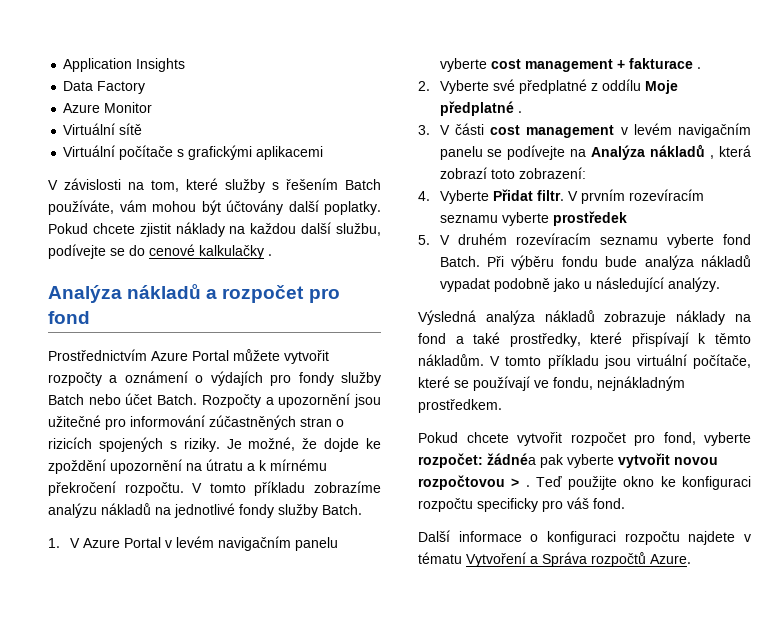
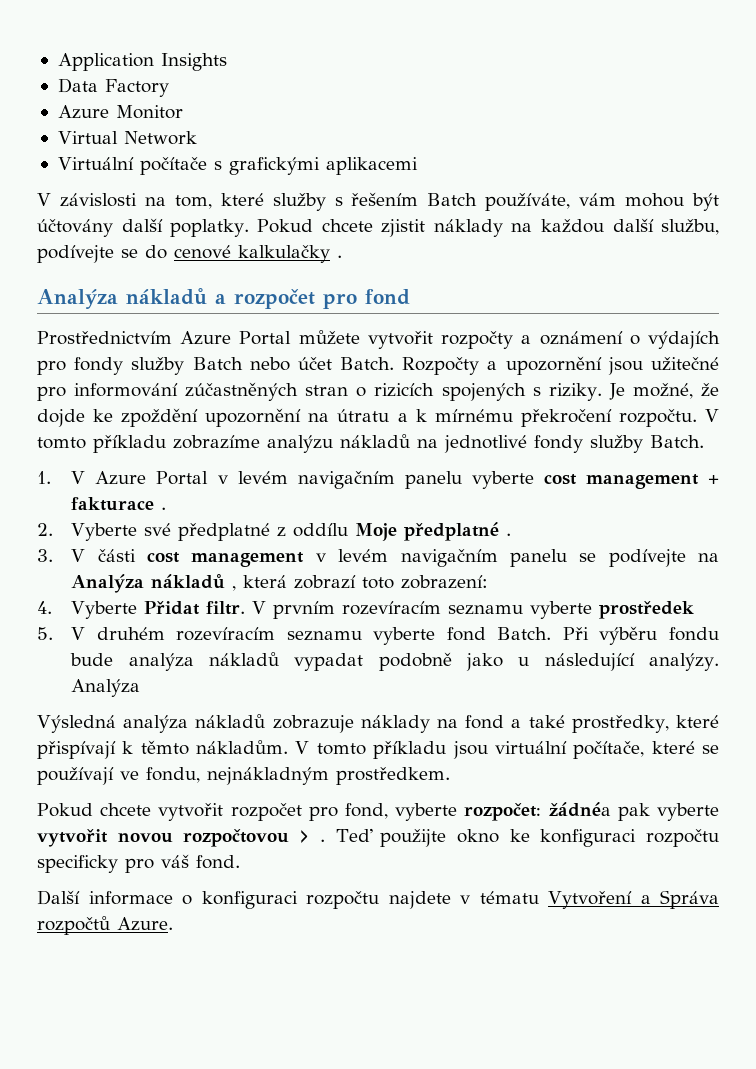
[63,123,143,135] Virtuální sítě -> [57,131,197,145] Virtual Network
(720, 284) none -> [71,679,141,697] Analýza

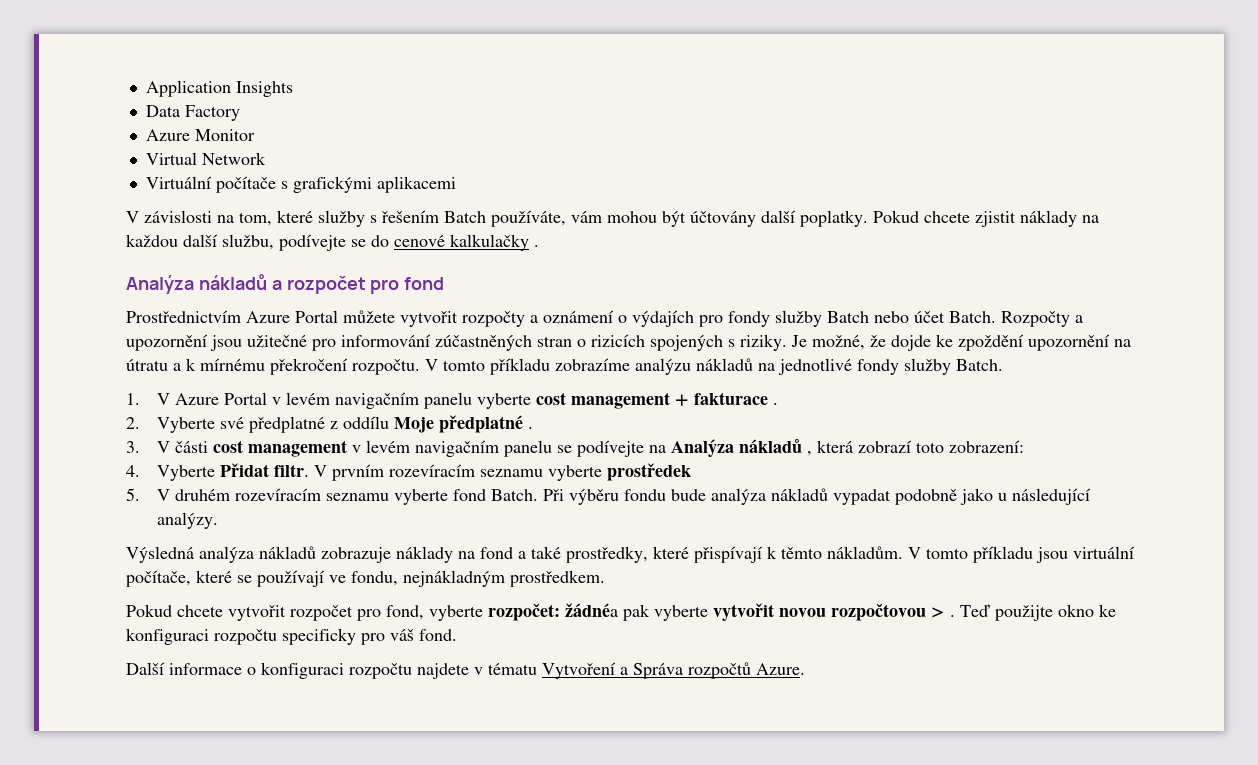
[71,679,141,697] Analýza -> (219, 520) none

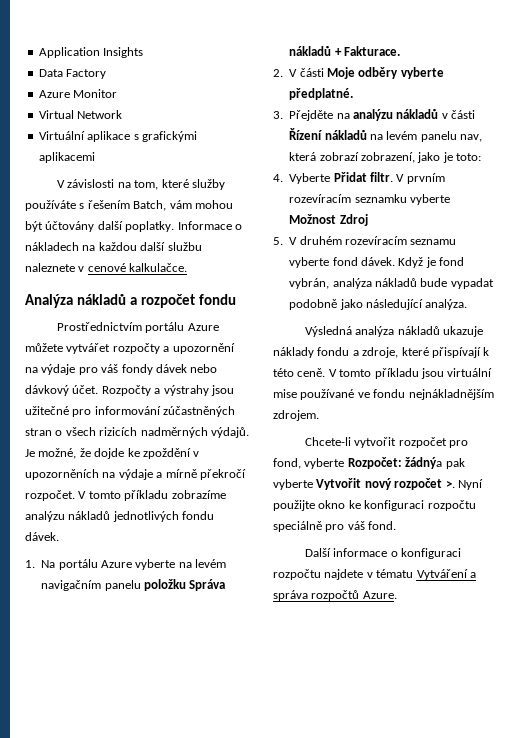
[215,176,276,193] počítače -> [87,131,131,142] aplikace
(365, 218) none -> [25,200,76,211] používáte
[444,210,566,227] Batch používáte, -> [133,200,167,211] Batch,
[873,210,1099,227] [126,234,539,251] Pokud chcete zjistit náklady na každou další službu, podívejte se do cenové kalkulačky . -> [177,221,242,230] [25,242,202,251] [25,263,188,272] Informace o nákladech na každou další službu naleznete v cenové kalkulačce.
[370,277,445,294] pro fond -> [198,294,236,305] fondu
[246,310,996,327] Azure Portal můžete vytvořit rozpočty a oznámení o výdajích pro fondy služby Batch nebo účet Batch. -> [145,322,219,333] [25,343,235,354] [25,364,218,375] [25,385,99,396] portálu Azure můžete vytvářet rozpočty a upozornění na výdaje pro váš fondy dávek nebo dávkový účet.
[126,334,207,351] upozornění -> [163,385,209,396] výstrahy
[591,334,787,351] rizicích spojených s riziky. -> [65,427,249,438] všech rizicích nadměrných výdajů.
[1028,334,1131,351] [126,358,420,375] upozornění na útratu a k mírnému překročení rozpočtu. -> [193,451,200,457] [25,469,246,480] [25,490,75,501] v upozorněních na výdaje a mírně překročí rozpočet.
[758,358,1003,375] [126,392,779,409] [126,415,534,433] [126,439,1025,457] na jednotlivé fondy služby Batch. // 1. V Azure Portal v levém navigačním panelu vyberte cost management + fakturace . // 2. Vyberte své předplatné z oddílu Moje předplatné . // 3. V části cost management v levém navigačním panelu se podívejte na Analýza nákladů , která zobrazí toto zobrazení: -> [112,511,215,522] [25,532,59,541] [25,559,227,570] [41,579,226,591] [289,46,400,56] [273,67,444,79] [289,88,354,100] [273,109,476,121] [289,128,483,142] [289,152,482,163] jednotlivých fondu dávek. // 1. Na portálu Azure vyberte na levém navigačním panelu položku Správa nákladů + Fakturace. // 2. V části Moje odběry vyberte předplatné. // 3. Přejděte na analýzu nákladů v části Řízení nákladů na levém panelu nav, která zobrazí zobrazení, jako je toto:
[480,463,692,481] seznamu vyberte prostředek -> [354,194,450,205] [289,214,368,226] seznamku vyberte Možnost Zdroj
[491,488,829,505] Batch. Při výběru fondu bude analýza nákladů -> [361,257,465,268] [289,278,448,289] dávek. Když je fond vybrán, analýza nákladů bude
[998,488,1091,505] [157,512,219,529] u následující analýzy. -> [366,299,468,310] následující analýza.
[321,546,648,563] zobrazuje náklady na fond a také prostředky, -> [443,326,484,337] [273,347,399,358] ukazuje náklady fondu a zdroje,
[781,546,903,559] těmto nákladům. -> [273,368,326,377] této ceně.
[126,570,605,587] [126,604,223,617] počítače, které se používají ve fondu, nejnákladným prostředkem. // Pokud chcete -> [273,389,494,400] [273,410,319,421] [305,437,352,446] mise používané ve fondu nejnákladnějším zdrojem. // Chcete-li
[488,603,990,621] rozpočet: žádnéa pak vyberte vytvořit novou rozpočtovou > . Teď -> [347,457,465,469] [273,478,483,490] Rozpočet: žádnýa pak vyberte Vytvořit nový rozpočet >. Nyní
[282,628,356,645] specificky -> [273,521,322,532] speciálně
[542,662,683,679] Vytvoření a Správa -> [416,569,476,580] [273,590,308,601] Vytváření a správa

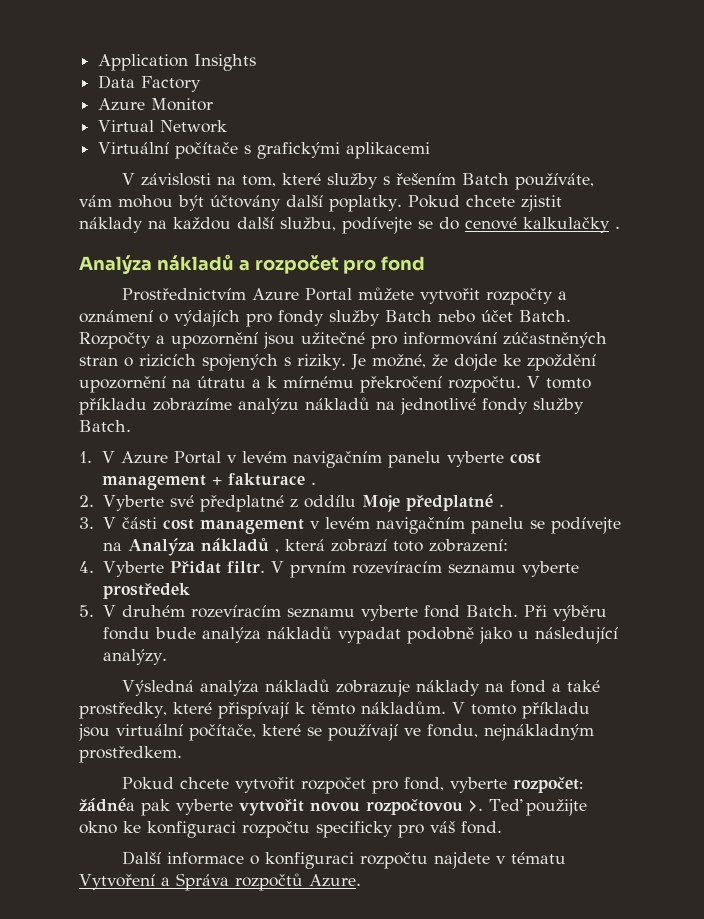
[87,131,131,142] aplikace -> [175,142,239,159] počítače
[25,200,76,211] používáte -> (378, 181) none
[133,200,167,211] Batch, -> [461,173,594,190] Batch používáte,
[177,221,242,230] [25,242,202,251] [25,263,188,272] Informace o nákladech na každou další službu naleznete v cenové kalkulačce. -> [407,195,562,212] [79,217,620,234] Pokud chcete zjistit náklady na každou další službu, podívejte se do cenové kalkulačky .
[198,294,236,305] fondu -> [343,256,426,274] pro fond
[145,322,219,333] [25,343,235,354] [25,364,218,375] [25,385,99,396] portálu Azure můžete vytvářet rozpočty a upozornění na výdaje pro váš fondy dávek nebo dávkový účet. -> [251,287,567,305] [79,310,571,327] Azure Portal můžete vytvořit rozpočty a oznámení o výdajích pro fondy služby Batch nebo účet Batch.
[163,385,209,396] výstrahy -> [171,332,258,349] upozornění
[65,427,249,438] všech rizicích nadměrných výdajů. -> [139,354,346,371] rizicích spojených s riziky.
[193,451,200,457] [25,469,246,480] [25,490,75,501] v upozorněních na výdaje a mírně překročí rozpočet. -> [79,376,521,393] upozornění na útratu a k mírnému překročení rozpočtu.
[112,511,215,522] [25,532,59,541] [25,559,227,570] [41,579,226,591] [289,46,400,56] [273,67,444,79] [289,88,354,100] [273,109,476,121] [289,128,483,142] [289,152,482,163] jednotlivých fondu dávek. // 1. Na portálu Azure vyberte na levém navigačním panelu položku Správa nákladů + Fakturace. // 2. V části Moje odběry vyberte předplatné. // 3. Přejděte na analýzu nákladů v části Řízení nákladů na levém panelu nav, která zobrazí zobrazení, jako je toto: -> [376,398,584,415] [79,420,131,432] [79,451,542,468] [102,473,317,490] [79,494,504,512] [79,517,621,534] [102,538,508,556] na jednotlivé fondy služby Batch. // 1. V Azure Portal v levém navigačním panelu vyberte cost management + fakturace . // 2. Vyberte své předplatné z oddílu Moje předplatné . // 3. V části cost management v levém navigačním panelu se podívejte na Analýza nákladů , která zobrazí toto zobrazení:
[354,194,450,205] [289,214,368,226] seznamku vyberte Možnost Zdroj -> [447,561,579,577] [102,583,190,599] seznamu vyberte prostředek
[361,257,465,268] [289,278,448,289] dávek. Když je fond vybrán, analýza nákladů bude -> [465,605,607,621] [102,626,332,643] Batch. Při výběru fondu bude analýza nákladů
[366,299,468,310] následující analýza. -> [517,627,618,644] [102,649,167,665] u následující analýzy.
[443,326,484,337] [273,347,399,358] ukazuje náklady fondu a zdroje, -> [335,680,600,697] [79,702,167,719] zobrazuje náklady na fond a také prostředky,
[273,368,326,377] této ceně. -> [310,701,446,715] těmto nákladům.
[273,389,494,400] [273,410,319,421] [305,437,352,446] mise používané ve fondu nejnákladnějším zdrojem. // Chcete-li -> [189,724,594,741] [79,746,182,763] [121,777,229,790] počítače, které se používají ve fondu, nejnákladným prostředkem. // Pokud chcete
[347,457,465,469] [273,478,483,490] Rozpočet: žádnýa pak vyberte Vytvořit nový rozpočet >. Nyní -> [512,777,583,793] [79,798,523,816] rozpočet: žádnéa pak vyberte vytvořit novou rozpočtovou >. Teď
[273,521,322,532] speciálně -> [316,821,393,838] specificky
[416,569,476,580] [273,590,308,601] Vytváření a správa -> [79,873,229,891] Vytvoření a Správa

